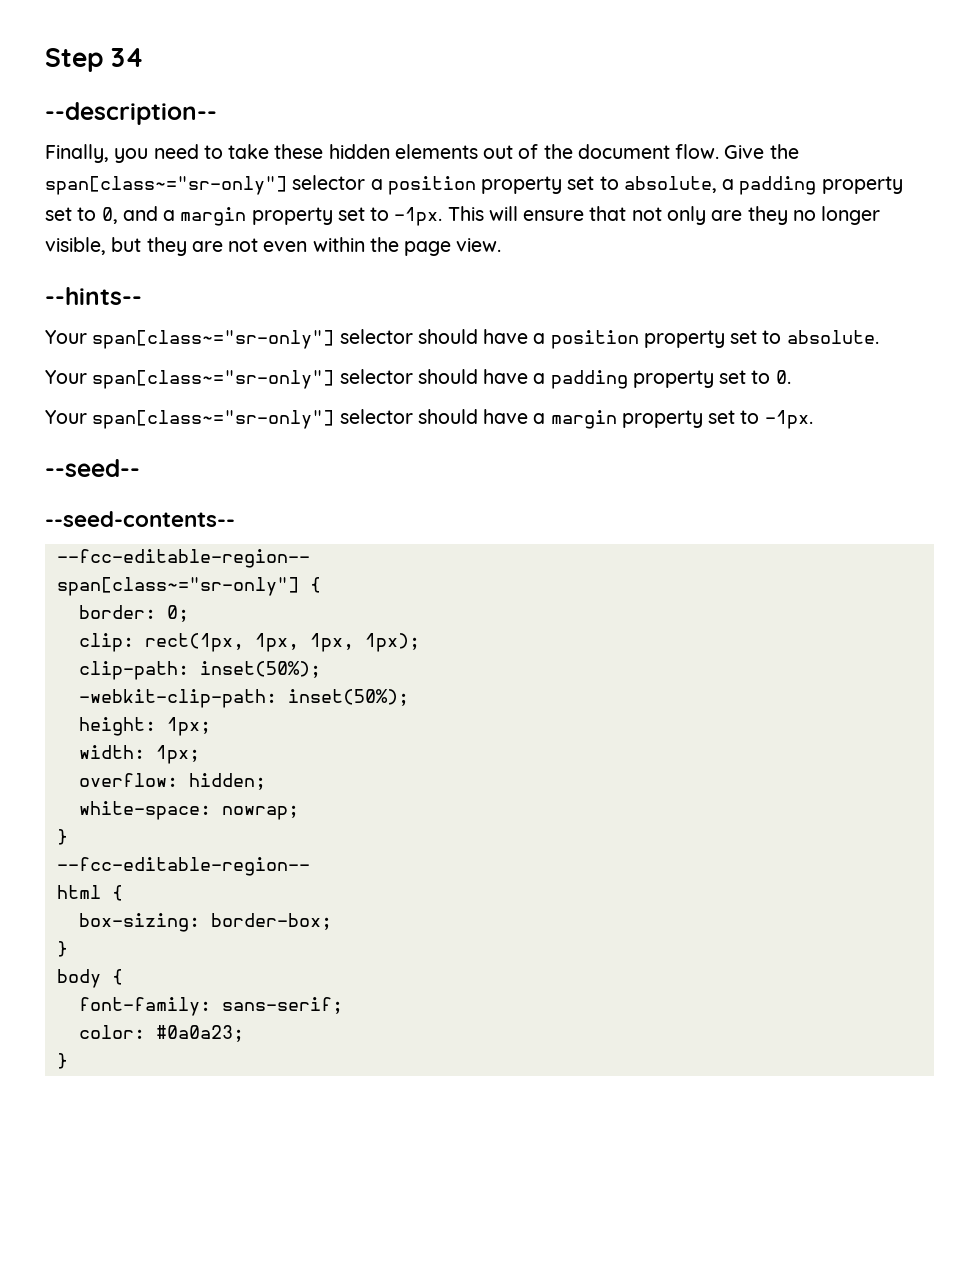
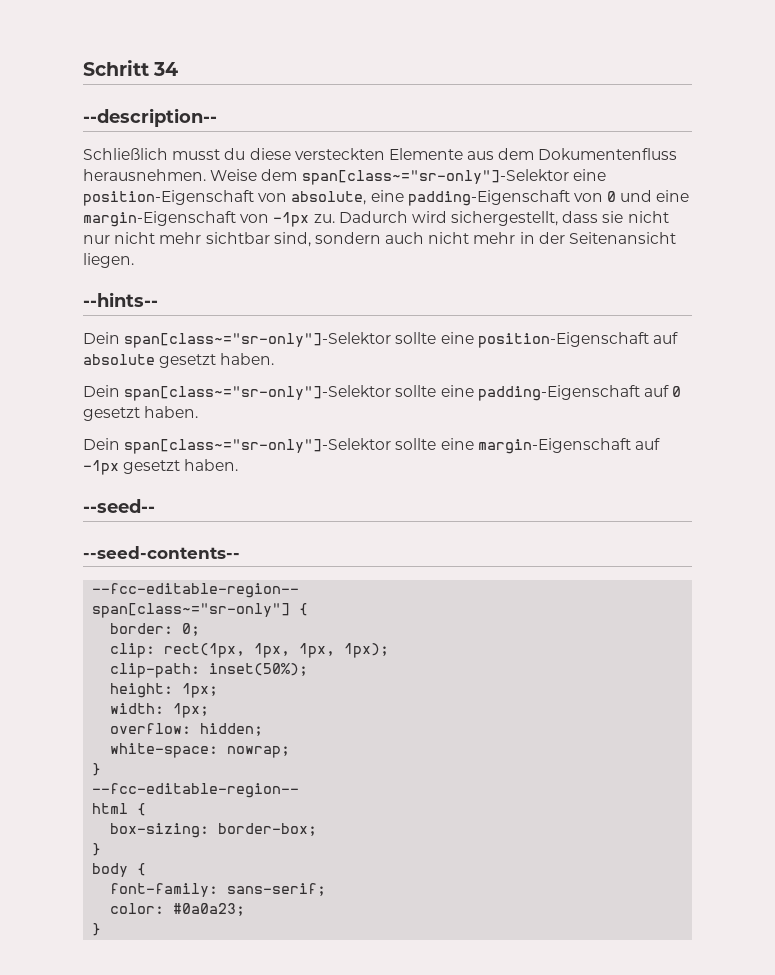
[45,48,104,72] Step -> [83,60,149,76] Schritt
[45,144,799,163] [45,175,903,195] [45,206,881,226] [45,237,502,256] [45,287,142,305] [45,329,879,349] [45,369,791,389] [45,409,813,429] Finally, you need to take these hidden elements out of the document flow. Give the span[class~="sr-only"] selector a position property set to absolute, a padding property set to 0, and a margin property set to -1px. This will ensure that not only are they no longer visible, but they are not even within the page view. // --hints-- // Your span[class~="sr-only"] selector should have a position property set to absolute. // Your span[class~="sr-only"] selector should have a padding property set to 0. // Your span[class~="sr-only"] selector should have a margin property set to -1px. -> [83,148,678,160] [83,169,606,185] [83,190,690,206] [83,211,669,227] [83,232,677,247] [83,253,134,268] [83,292,158,307] [83,332,678,348] [83,353,275,368] [83,385,682,401] [83,406,199,421] [83,438,660,454] [83,459,239,475] Schließlich musst du diese versteckten Elemente aus dem Dokumentenfluss herausnehmen. Weise dem span[class~="sr-only"]-Selektor eine position-Eigenschaft von absolute, eine padding-Eigenschaft von 0 und eine margin-Eigenschaft von -1px zu. Dadurch wird sichergestellt, dass sie nicht nur nicht mehr sichtbar sind, sondern auch nicht mehr in der Seitenansicht liegen. // --hints-- // Dein span[class~="sr-only"]-Selektor sollte eine position-Eigenschaft auf absolute gesetzt haben. // Dein span[class~="sr-only"]-Selektor sollte eine padding-Eigenschaft auf 0 gesetzt haben. // Dein span[class~="sr-only"]-Selektor sollte eine margin-Eigenschaft auf -1px gesetzt haben.
[78,689,409,708] // -webkit-clip-path: inset(50%); -> (309, 669) none

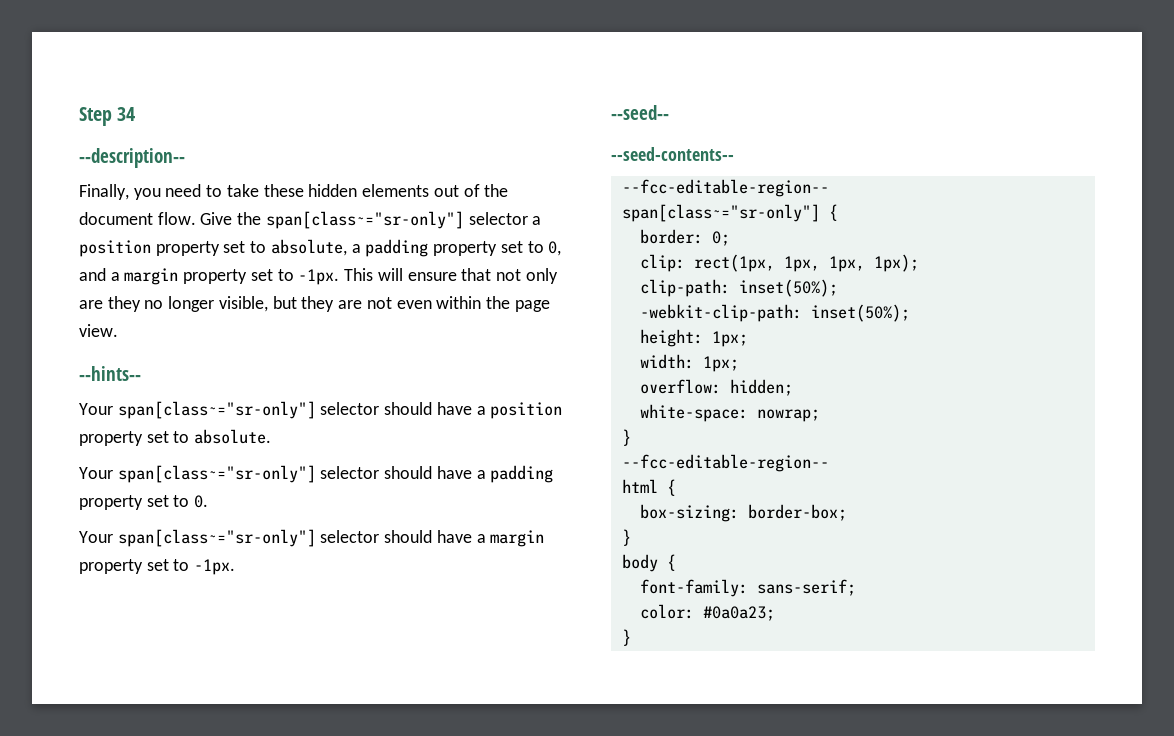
[83,60,149,76] Schritt -> [79,107,112,126] Step
[83,148,678,160] [83,169,606,185] [83,190,690,206] [83,211,669,227] [83,232,677,247] [83,253,134,268] [83,292,158,307] [83,332,678,348] [83,353,275,368] [83,385,682,401] [83,406,199,421] [83,438,660,454] [83,459,239,475] Schließlich musst du diese versteckten Elemente aus dem Dokumentenfluss herausnehmen. Weise dem span[class~="sr-only"]-Selektor eine position-Eigenschaft von absolute, eine padding-Eigenschaft von 0 und eine margin-Eigenschaft von -1px zu. Dadurch wird sichergestellt, dass sie nicht nur nicht mehr sichtbar sind, sondern auch nicht mehr in der Seitenansicht liegen. // --hints-- // Dein span[class~="sr-only"]-Selektor sollte eine position-Eigenschaft auf absolute gesetzt haben. // Dein span[class~="sr-only"]-Selektor sollte eine padding-Eigenschaft auf 0 gesetzt haben. // Dein span[class~="sr-only"]-Selektor sollte eine margin-Eigenschaft auf -1px gesetzt haben. -> [79,184,509,200] [79,211,542,229] [79,239,562,257] [79,268,558,285] [79,296,550,312] [79,324,118,337] [79,366,141,381] [79,401,563,419] [79,429,272,446] [79,465,554,483] [79,495,209,510] [79,529,545,547] [79,559,236,575] Finally, you need to take these hidden elements out of the document flow. Give the span[class~="sr-only"] selector a position property set to absolute, a padding property set to 0, and a margin property set to -1px. This will ensure that not only are they no longer visible, but they are not even within the page view. // --hints-- // Your span[class~="sr-only"] selector should have a position property set to absolute. // Your span[class~="sr-only"] selector should have a padding property set to 0. // Your span[class~="sr-only"] selector should have a margin property set to -1px.
(309, 669) none -> [639,304,910,322] // -webkit-clip-path: inset(50%);

